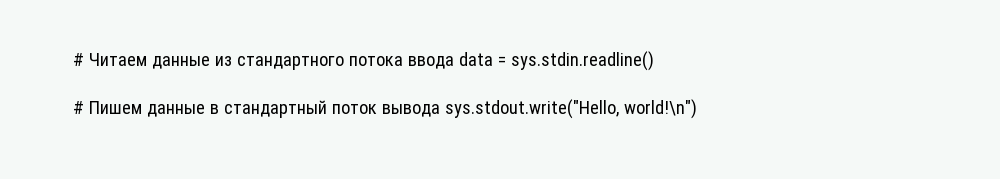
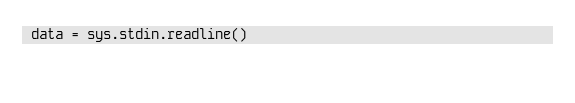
[73,51,654,71] [73,99,697,119] # Читаем данные из стандартного потока ввода data = sys.stdin.readline() // # Пишем данные в стандартный поток вывода sys.stdout.write("Hello, world!\n") -> [30,27,247,42] data = sys.stdin.readline()

